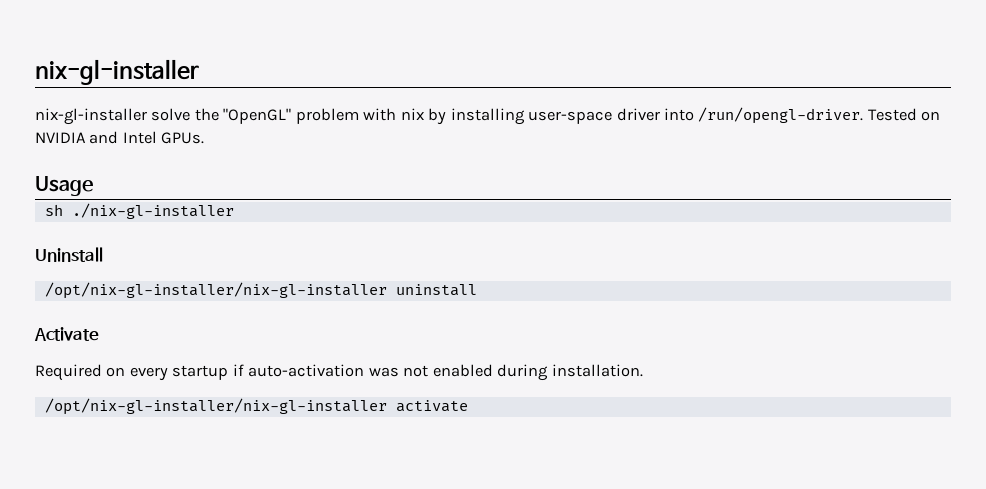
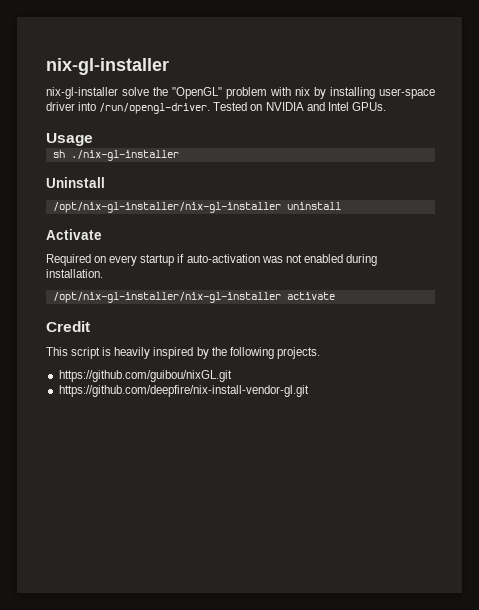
(468, 406) none -> [46,321,90,332] [46,347,320,359] [58,370,232,382] [58,385,309,397] // Credit // This script is heavily inspired by the following projects. // https://github.com/guibou/nixGL.git // https://github.com/deepfire/nix-install-vendor-gl.git

